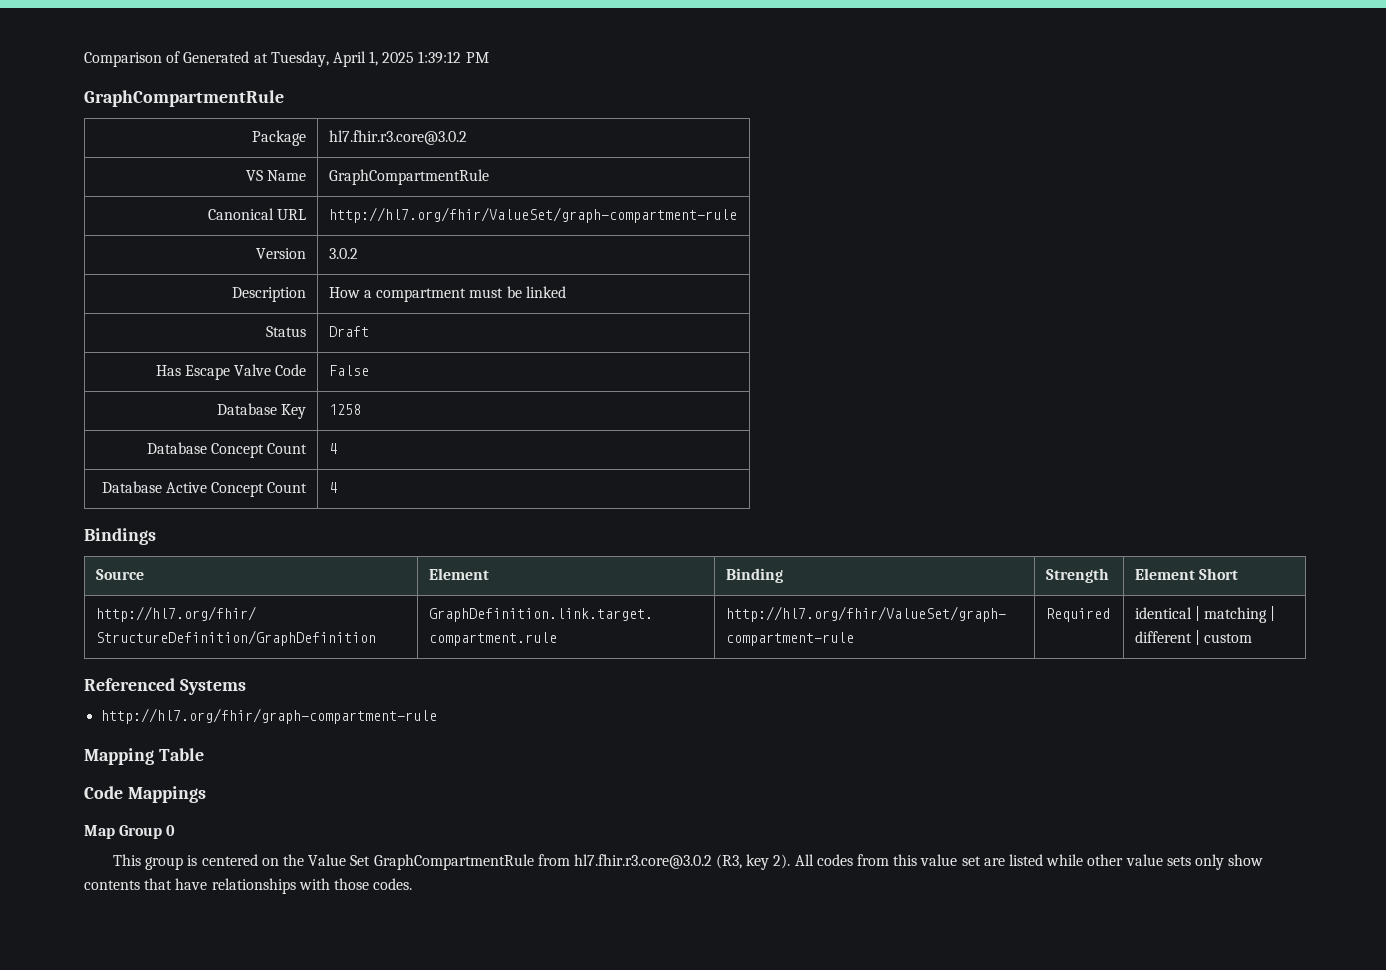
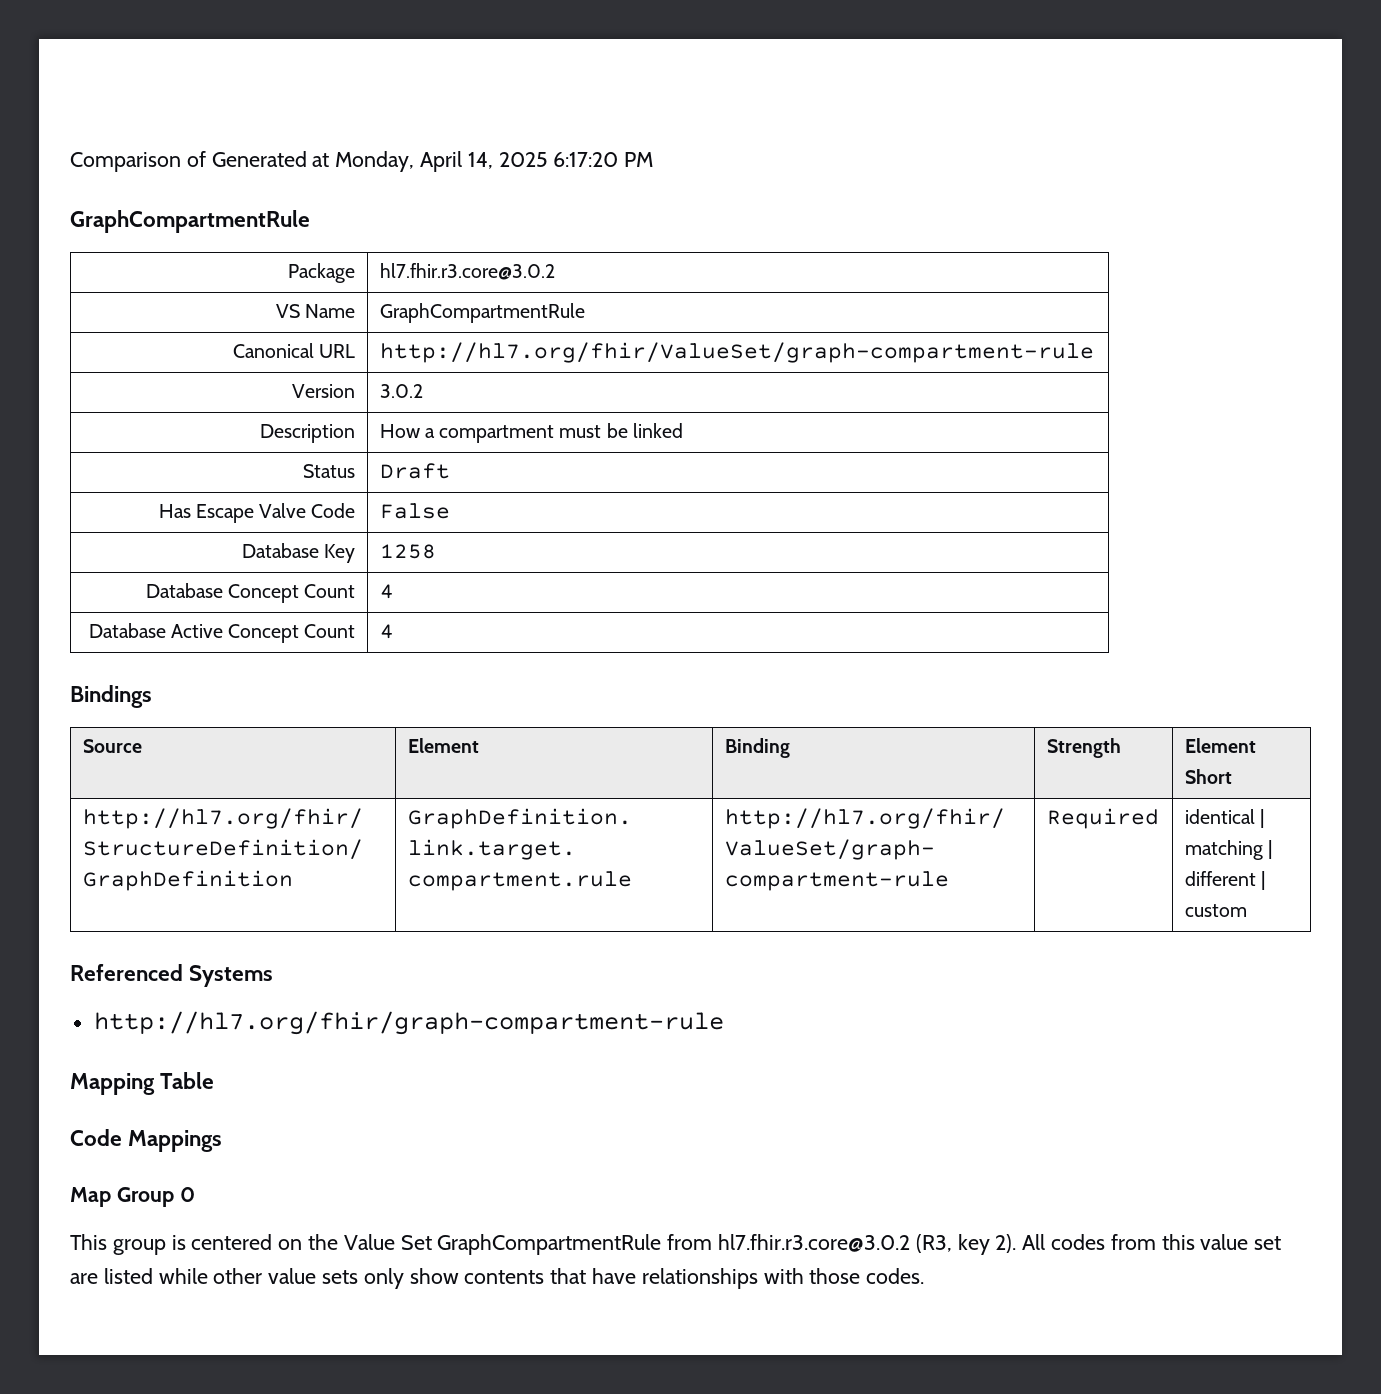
[270,51,462,67] Tuesday, April 1, 2025 1:39:12 -> [335,151,619,172] Monday, April 14, 2025 6:17:20

